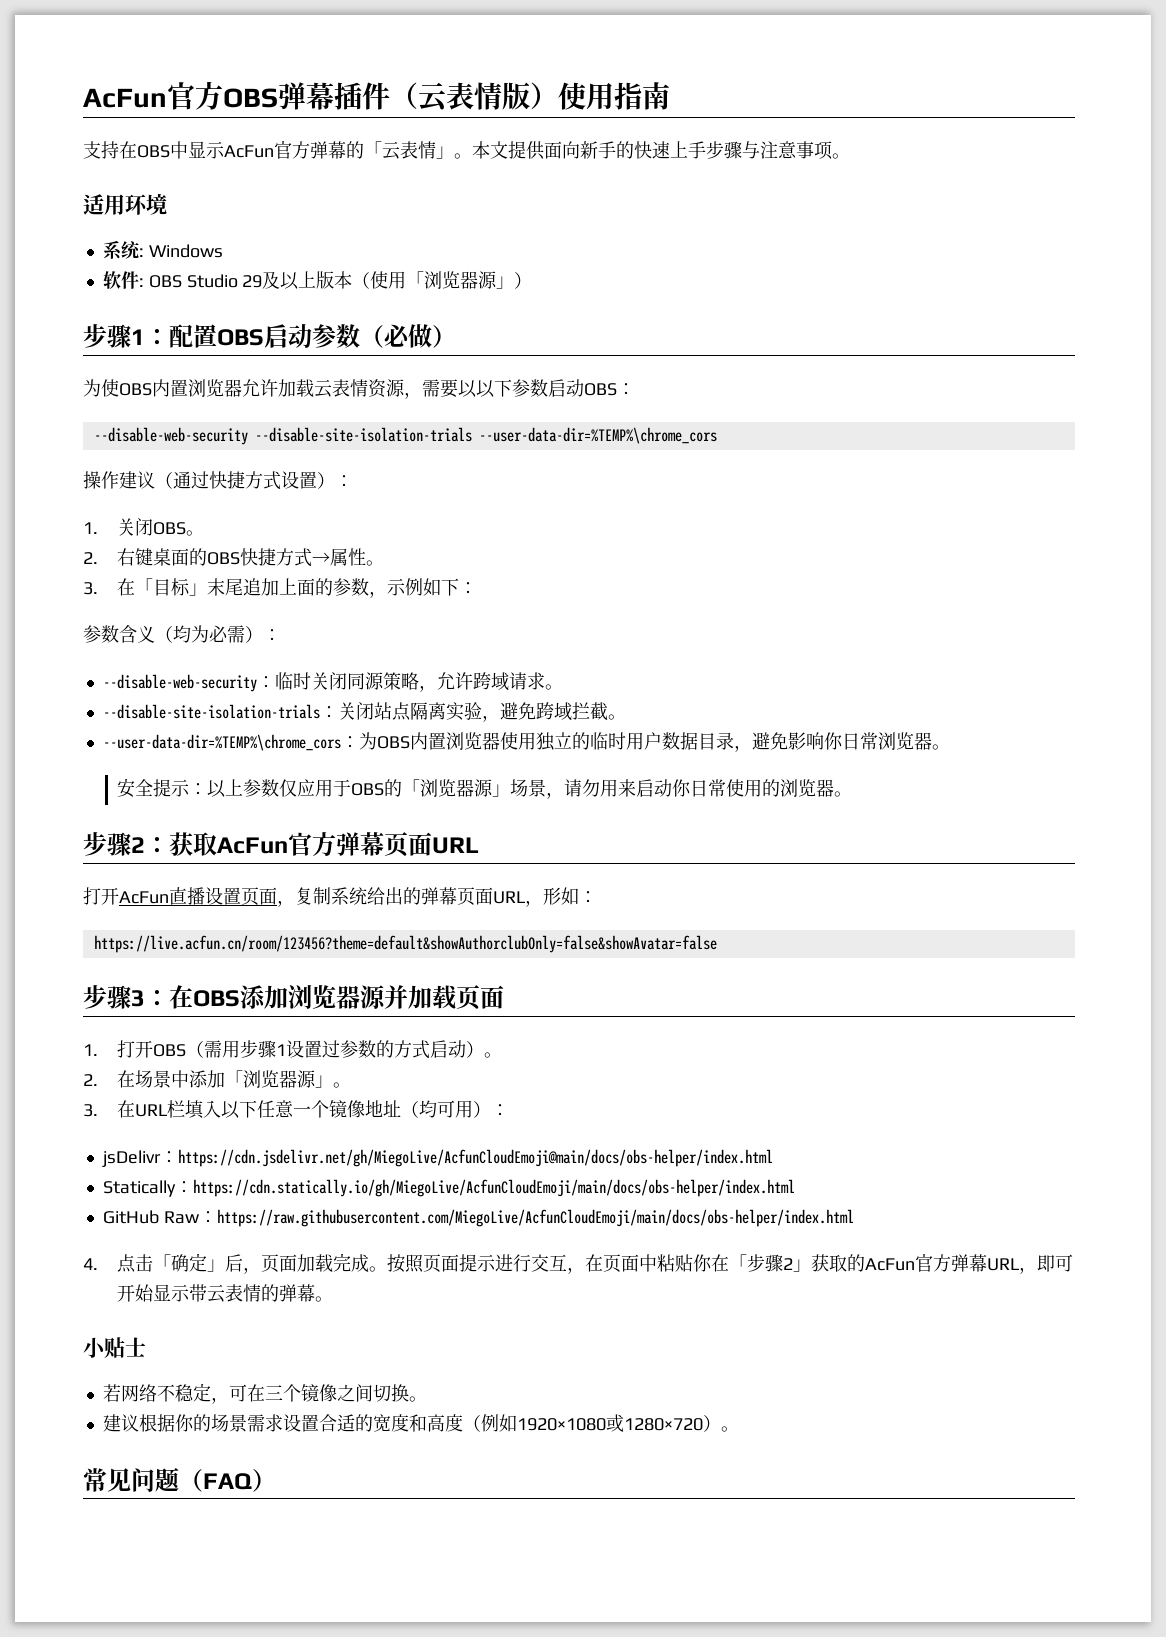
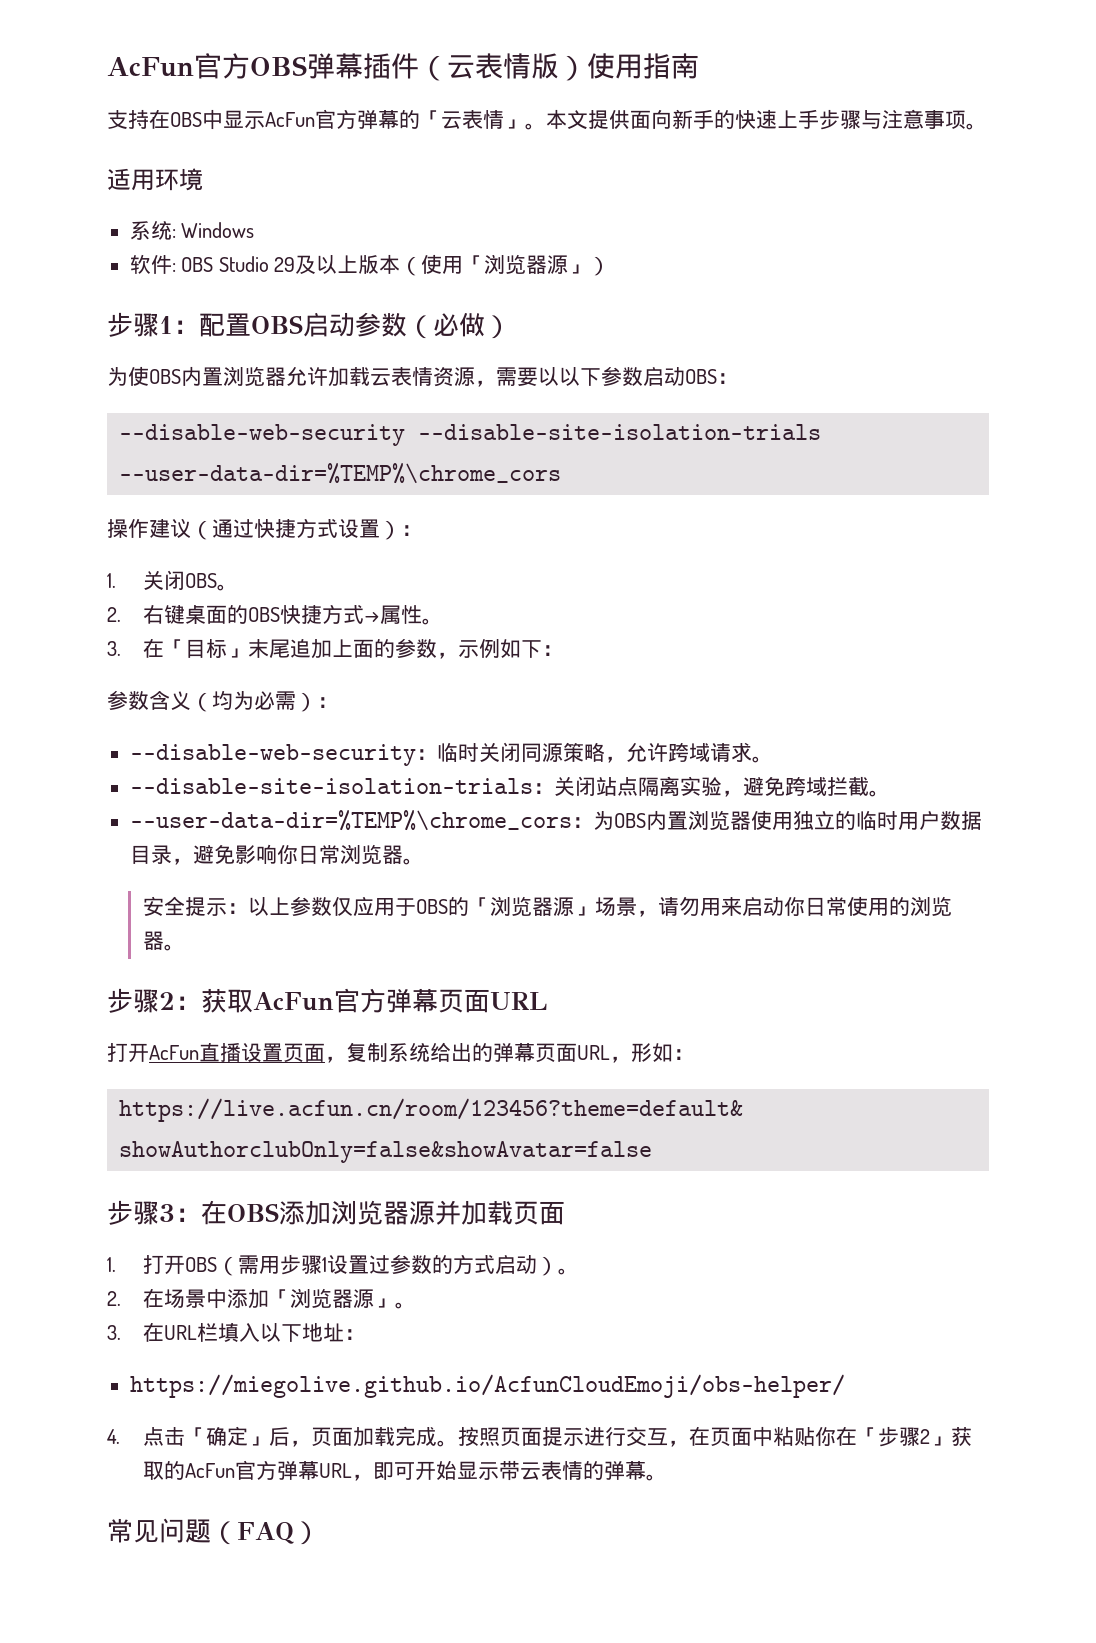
[257,1100,510,1118] [101,1149,773,1167] [102,1179,795,1197] [102,1209,854,1227] 任意一个镜像地址（均可用）： // jsDelivr：https://cdn.jsdelivr.net/gh/MiegoLive/AcfunCloudEmoji@main/docs/obs-helper/index.html // Statically：https://cdn.statically.io/gh/MiegoLive/AcfunCloudEmoji/main/docs/obs-helper/index.html // GitHub Raw：https://raw.githubusercontent.com/MiegoLive/AcfunCloudEmoji/main/docs/obs-helper/index.html -> [301,1323,365,1342] [129,1374,845,1398] 地址： // https://miegolive.github.io/AcfunCloudEmoji/obs-helper/
[83,1337,146,1358] [102,1383,427,1404] [102,1414,739,1432] // 小贴士 // 若网络不稳定，可在三个镜像之间切换。 // 建议根据你的场景需求设置合适的宽度和高度（例如1920×1080或1280×720）。 -> (667, 1477) none

